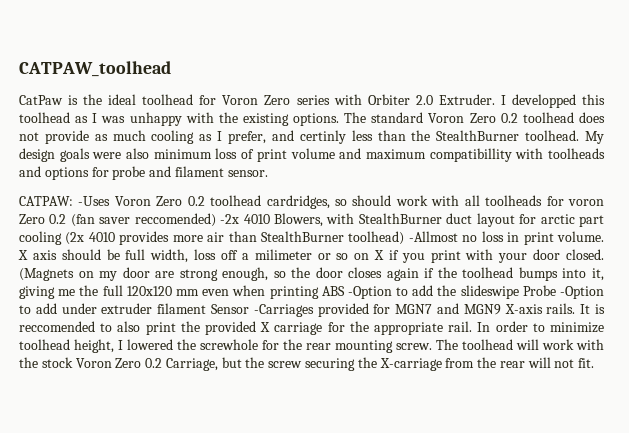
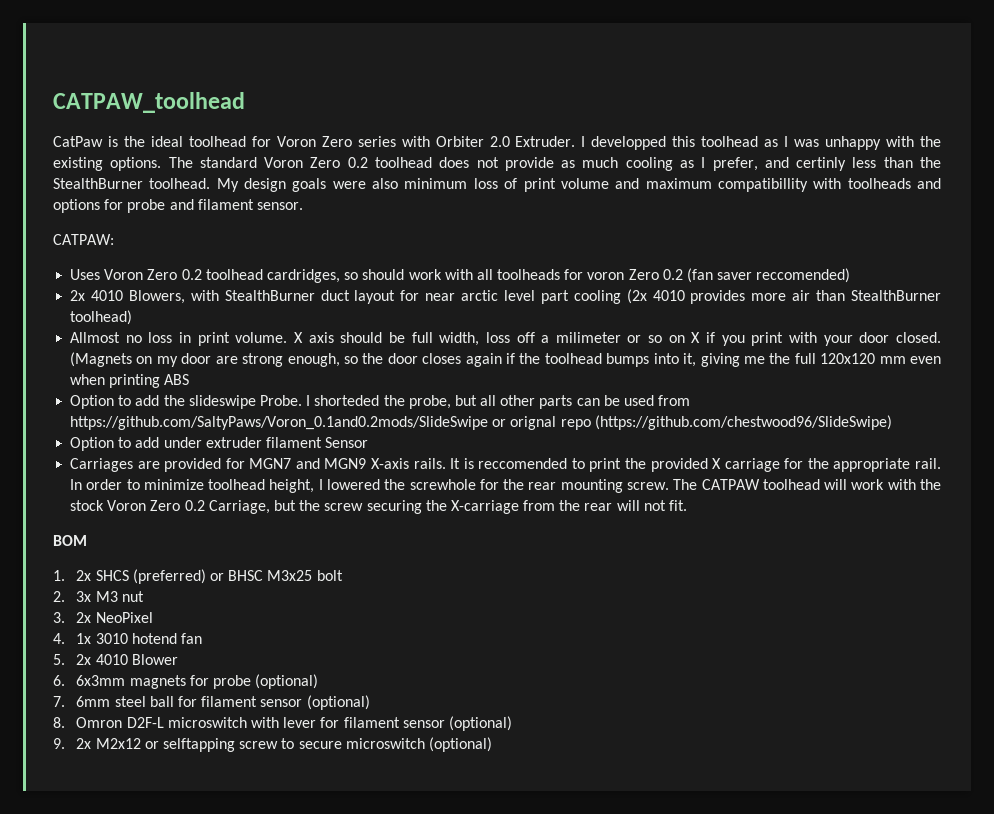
[78,196,111,206] -Uses -> [70,269,101,280] // Uses
[220,214,240,224] -2x -> [70,290,86,301] // 2x
[540,214,575,224] arctic -> [425,290,535,301] near arctic level
[408,231,458,242] -Allmost -> [70,332,121,343] // Allmost
[347,286,392,299] -Option -> [70,395,115,409] // Option
[522,285,604,299] Probe -Option -> [259,395,691,409] [70,415,892,430] [70,437,115,451] Probe. I shorteded the probe, but all other parts can be used from https://github.com/SaltyPaws/Voron_0.1and0.2mods/SlideSwipe or orignal repo (https://github.com/chestwood96/SlideSwipe) // Option
[253,304,314,317] -Carriages -> [70,458,160,472] // Carriages are
[117,321,141,332] also -> (585, 463) none
(458, 344) none -> [701,479,760,490] CATPAW
(595, 363) none -> [53,535,87,546] [53,569,343,584] [53,591,144,602] [53,612,153,623] [53,633,203,644] [53,654,178,665] [53,674,319,689] [53,695,370,710] [53,716,512,731] [53,737,492,752] // BOM // 1. 2x SHCS (preferred) or BHSC M3x25 bolt // 2. 3x M3 nut // 3. 2x NeoPixel // 4. 1x 3010 hotend fan // 5. 2x 4010 Blower // 6. 6x3mm magnets for probe (optional) // 7. 6mm steel ball for filament sensor (optional) // 8. Omron D2F-L microswitch with lever for filament sensor (optional) // 9. 2x M2x12 or selftapping screw to secure microswitch (optional)

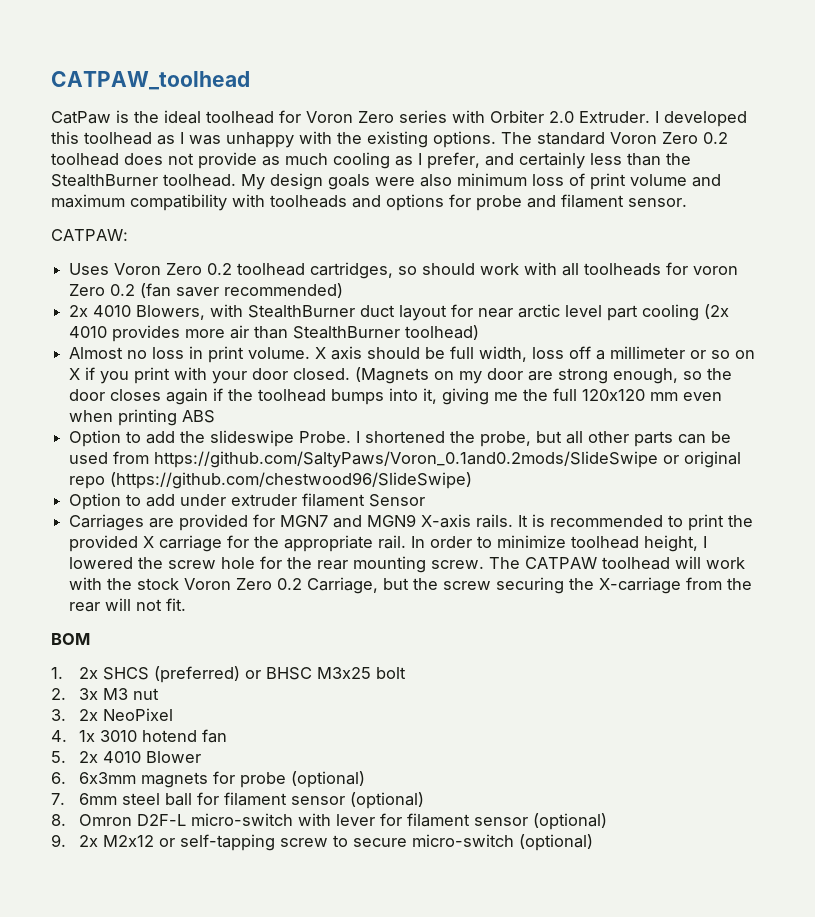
[591,136,667,150] developped -> [664,111,747,127] developed
[796,157,847,171] certinly -> [519,152,585,169] certainly
[717,178,808,192] compatibillity -> [130,194,227,211] compatibility
[266,269,340,283] cardridges, -> [310,262,394,279] cartridges,
[756,268,851,283] reccomended) -> [224,283,344,298] recommended)
[70,332,121,343] Allmost -> [69,347,124,359] Almost
[555,332,621,343] milimeter -> [610,346,686,359] millimeter
[314,395,380,406] shorteded -> [365,431,446,443] shortened
[510,416,557,430] orignal -> [684,451,742,468] original
[478,458,568,469] reccomended -> [550,515,664,527] recommended
[409,479,476,490] screwhole -> [168,557,256,569] screw hole
[167,717,247,728] microswitch -> [190,813,293,826] micro-switch
[163,738,236,752] selftapping -> [179,834,275,851] self-tapping
[345,738,425,749] microswitch -> [411,834,514,847] micro-switch

